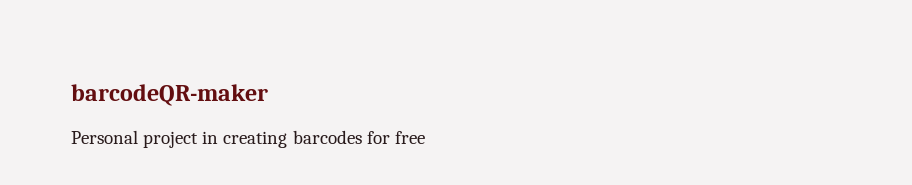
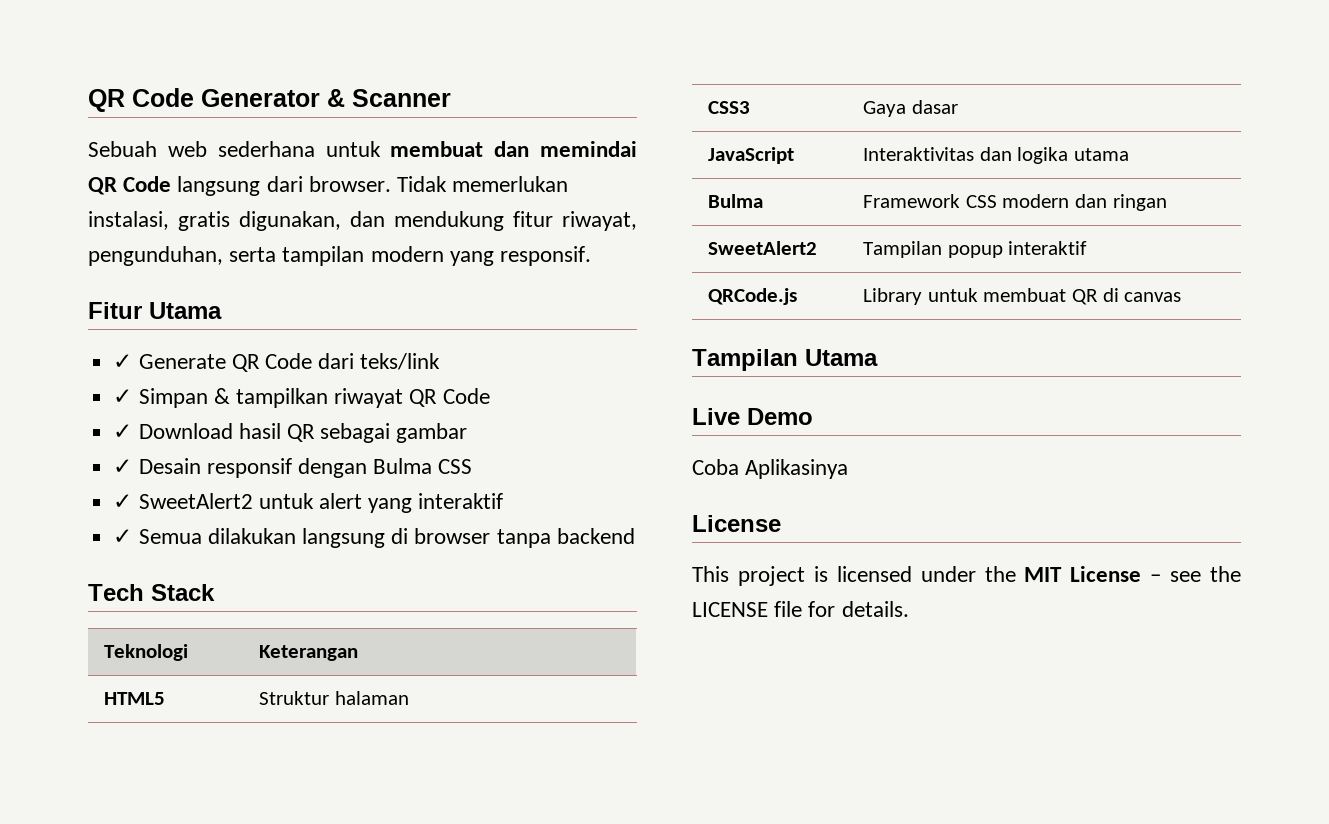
[71,84,268,106] [71,130,425,148] barcodeQR-maker // Personal project in creating barcodes for free -> [88,88,451,112] [88,141,637,157] [88,176,569,196] [88,211,637,231] [88,246,592,266] [88,302,222,319] [113,353,441,372] [113,388,490,408] [113,423,468,443] [113,458,473,478] [113,493,504,513] [113,528,635,548] [88,584,215,601] [104,644,189,661] [259,645,359,661] [104,692,166,705] [259,691,409,705] [708,101,751,114] [863,100,958,117] [708,147,795,164] [863,147,1129,164] [708,194,764,208] [863,194,1167,211] [708,241,818,255] [863,241,1088,258] [708,288,798,305] [863,288,1182,305] [692,349,878,371] [692,408,813,425] [692,459,849,479] [692,515,781,532] [692,566,1241,586] [692,601,909,617] QR Code Generator & Scanner // Sebuah web sederhana untuk membuat dan memindai QR Code langsung dari browser. Tidak memerlukan instalasi, gratis digunakan, dan mendukung fitur riwayat, pengunduhan, serta tampilan modern yang responsif. // Fitur Utama // ✓ Generate QR Code dari teks/link // ✓ Simpan & tampilkan riwayat QR Code // ✓ Download hasil QR sebagai gambar // ✓ Desain responsif dengan Bulma CSS // ✓ SweetAlert2 untuk alert yang interaktif // ✓ Semua dilakukan langsung di browser tanpa backend // Tech Stack // Teknologi | Keterangan // HTML5 | Struktur halaman // CSS3 | Gaya dasar // JavaScript | Interaktivitas dan logika utama // Bulma | Framework CSS modern dan ringan // SweetAlert2 | Tampilan popup interaktif // QRCode.js | Library untuk membuat QR di canvas // Tampilan Utama // Live Demo // Coba Aplikasinya // License // This project is licensed under the MIT License – see the LICENSE file for details.

